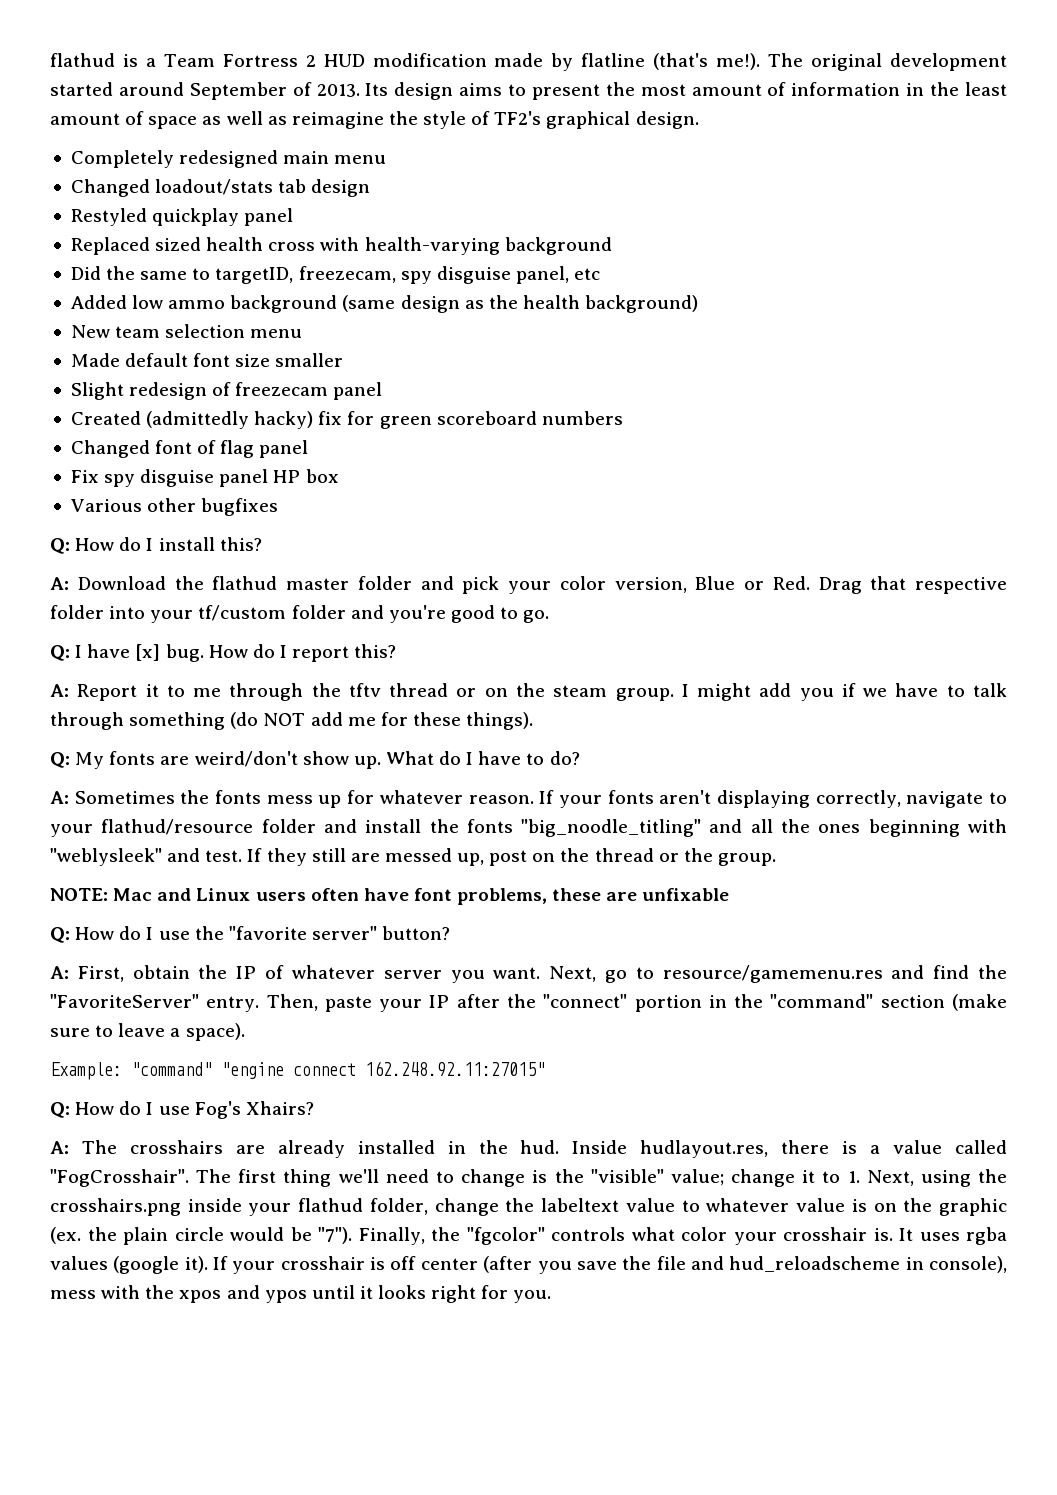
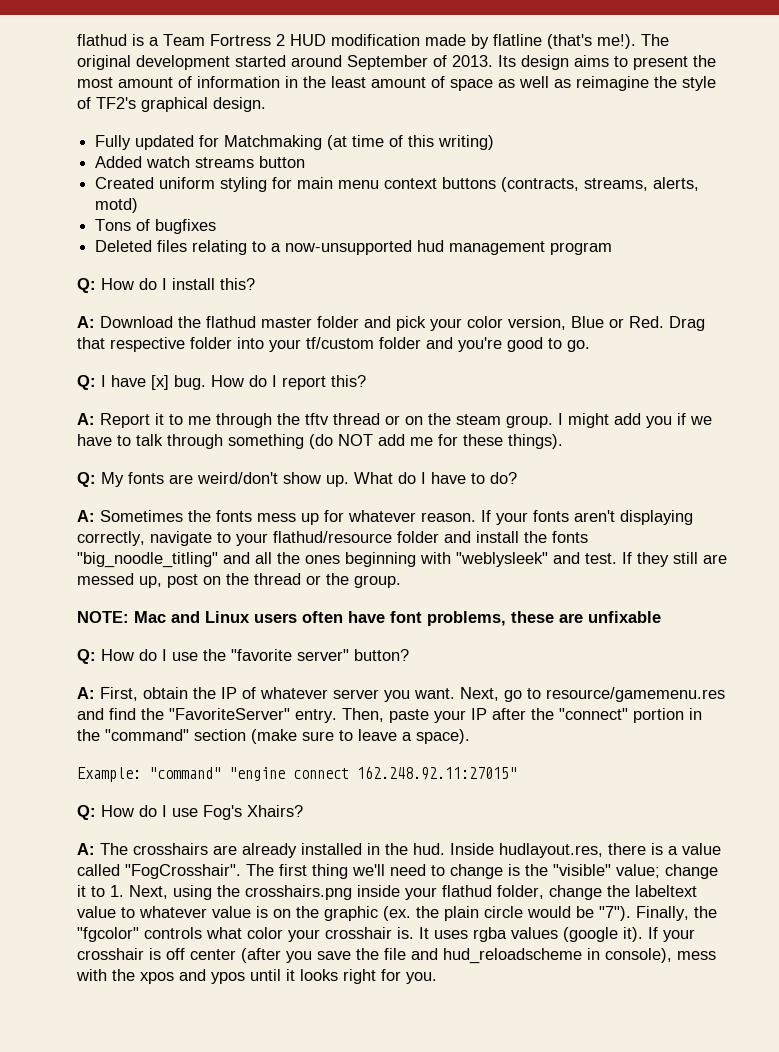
[70,150,387,168] [70,179,371,197] [70,208,294,226] [70,237,612,255] [70,266,601,284] [70,295,699,313] [70,324,303,338] [70,353,344,367] [70,382,383,400] [70,411,623,429] [70,440,309,458] [70,469,339,487] [70,498,279,516] Completely redesigned main menu // Changed loadout/stats tab design // Restyled quickplay panel // Replaced sized health cross with health-varying background // Did the same to targetID, freezecam, spy disguise panel, etc // Added low ammo background (same design as the health background) // New team selection menu // Made default font size smaller // Slight redesign of freezecam panel // Created (admittedly hacky) fix for green scoreboard numbers // Changed font of flag panel // Fix spy disguise panel HP box // Various other bugfixes -> [95,135,495,150] [95,156,306,168] [95,177,700,192] [95,198,139,213] [95,219,217,234] [95,240,613,255] Fully updated for Matchmaking (at time of this writing) // Added watch streams button // Created uniform styling for main menu context buttons (contracts, streams, alerts, motd) // Tons of bugfixes // Deleted files relating to a now-unsupported hud management program

